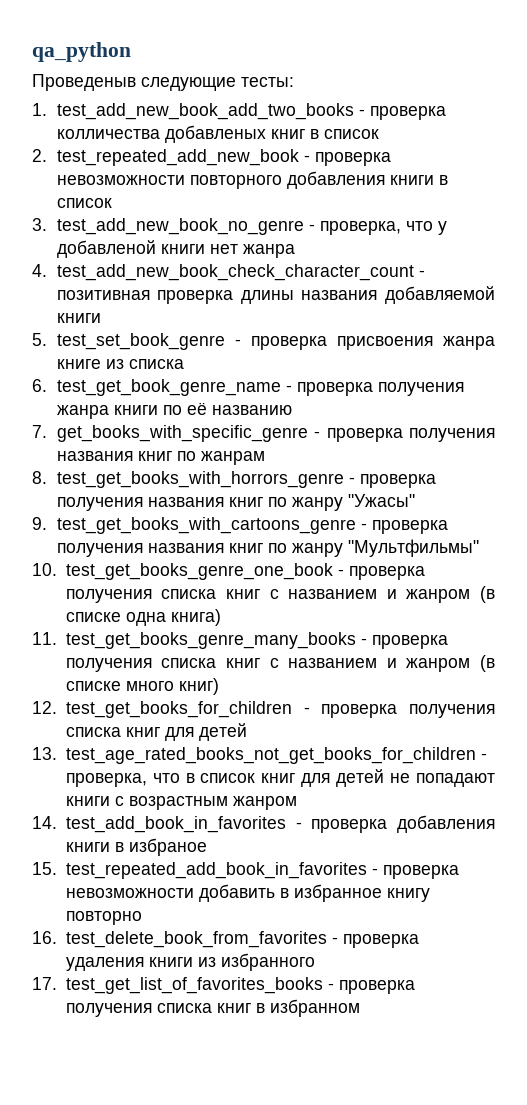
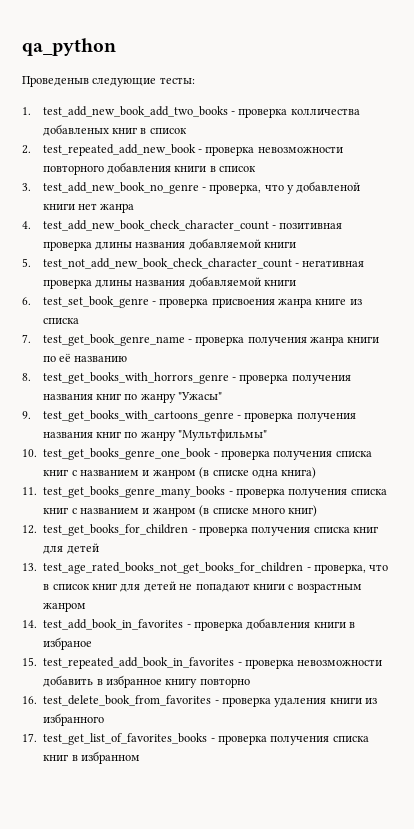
(47, 339) none -> [42,258,365,269] [42,276,297,289] [22,297,31,305] test_not_add_new_book_check_character_count - негативная проверка длины названия добавляемой книги // 6.
[32,379,47,392] 6. -> [22,334,31,343] 7.
[32,425,495,442] [56,451,265,465] // 7. get_books_with_specific_genre - проверка получения названия книг по жанрам -> (128, 359) none

